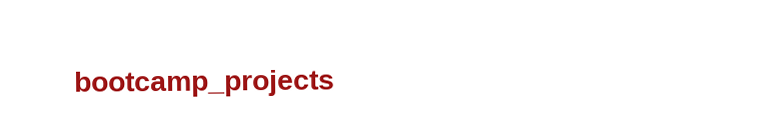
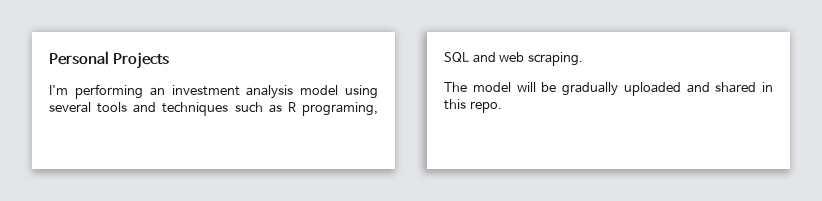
[74,69,335,98] bootcamp_projects -> [49,51,170,69] [49,84,378,99] [49,102,378,116] [444,52,583,66] [444,82,773,96] [444,99,502,113] Personal Projects // I'm performing an investment analysis model using several tools and techniques such as R programing, SQL and web scraping. // The model will be gradually uploaded and shared in this repo.

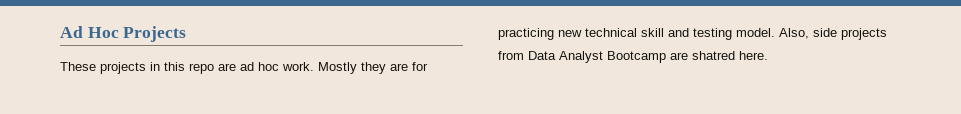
[49,51,109,65] Personal -> [60,26,119,38] Ad Hoc
[49,84,378,99] [49,102,378,116] [444,52,583,66] [444,82,773,96] [444,99,502,113] I'm performing an investment analysis model using several tools and techniques such as R programing, SQL and web scraping. // The model will be gradually uploaded and shared in this repo. -> [60,62,428,74] [498,28,887,40] [498,51,768,63] These projects in this repo are ad hoc work. Mostly they are for practicing new technical skill and testing model. Also, side projects from Data Analyst Bootcamp are shatred here.

